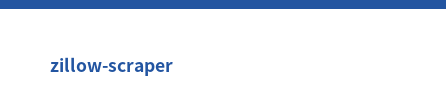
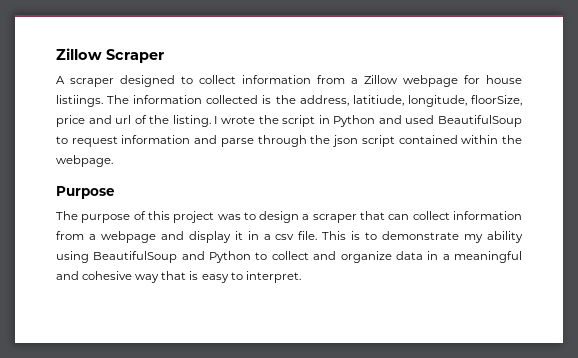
[50,57,173,76] zillow-scraper -> [56,48,164,63] [56,75,522,87] [56,95,522,107] [56,115,522,127] [56,135,522,147] [56,155,113,167] [56,186,115,199] [56,211,523,223] [56,231,523,243] [56,251,522,263] [56,271,301,283] Zillow Scraper // A scraper designed to collect information from a Zillow webpage for house listiings. The information collected is the address, latitiude, longitude, floorSize, price and url of the listing. I wrote the script in Python and used BeautifulSoup to request information and parse through the json script contained within the webpage. // Purpose // The purpose of this project was to design a scraper that can collect information from a webpage and display it in a csv file. This is to demonstrate my ability using BeautifulSoup and Python to collect and organize data in a meaningful and cohesive way that is easy to interpret.

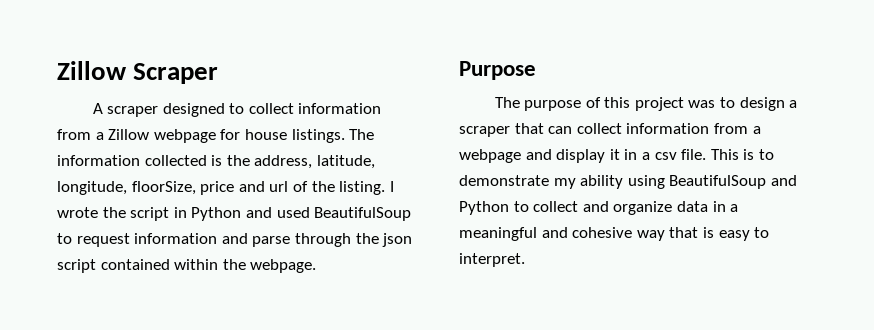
[56,95,103,107] listiings. -> [291,129,345,143] listings.
[352,95,404,106] latitiude, -> [316,155,375,169] latitude,

